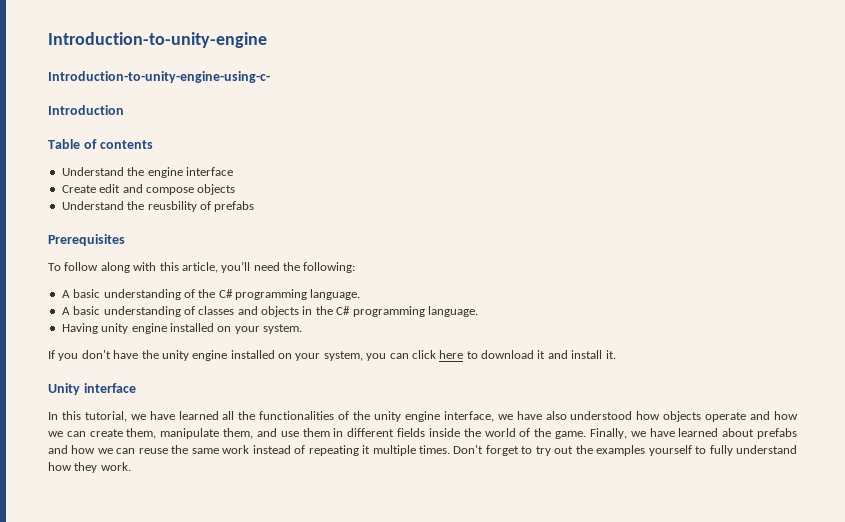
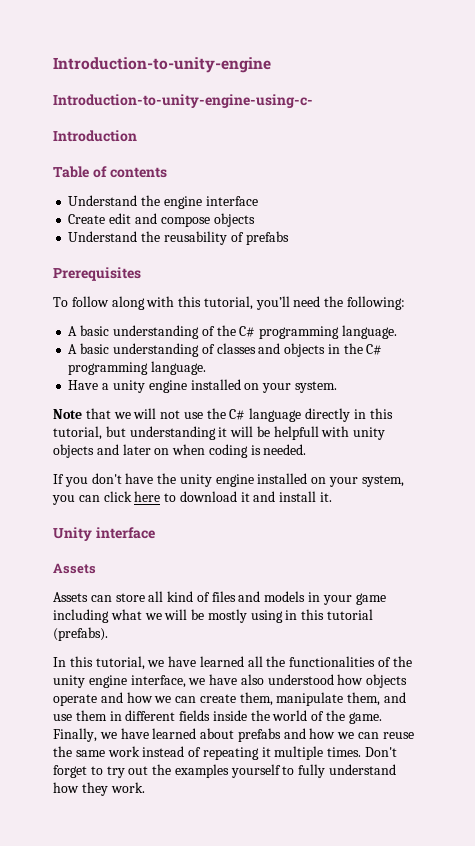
[147,201,197,212] reusbility -> [163,231,227,245] reusability
[181,262,218,273] article, -> [203,296,253,310] tutorial,
[61,323,98,334] Having -> [68,380,110,390] Have a
(302, 329) none -> [53,408,393,422] [53,426,386,440] [53,444,307,458] // Note that we will not use the C# language directly in this tutorial, but understanding it will be helpfull with unity objects and later on when coding is needed.
(136, 388) none -> [53,563,96,574] [53,591,386,605] [53,609,374,623] [53,627,108,641] // Assets // Assets can store all kind of files and models in your game including what we will be mostly using in this tutorial (prefabs).

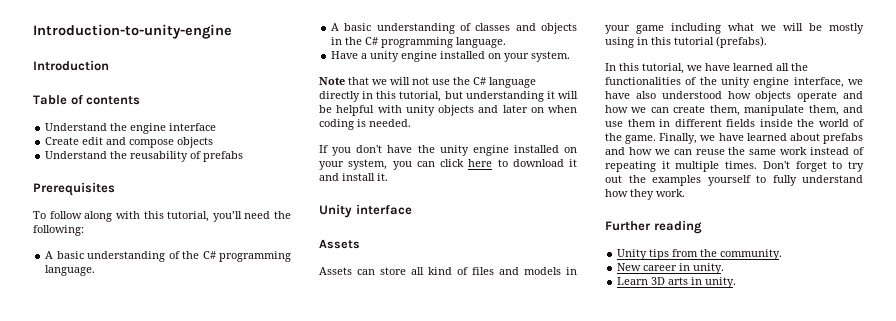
[53,94,313,108] // Introduction-to-unity-engine-using-c- -> (232, 31) none
[273,426,319,440] helpfull -> [336,105,375,116] helpful
(145, 787) none -> [605,220,702,234] [617,249,783,260] [617,263,725,274] [617,277,737,288] // Further reading // Unity tips from the community. // New career in unity. // Learn 3D arts in unity.

